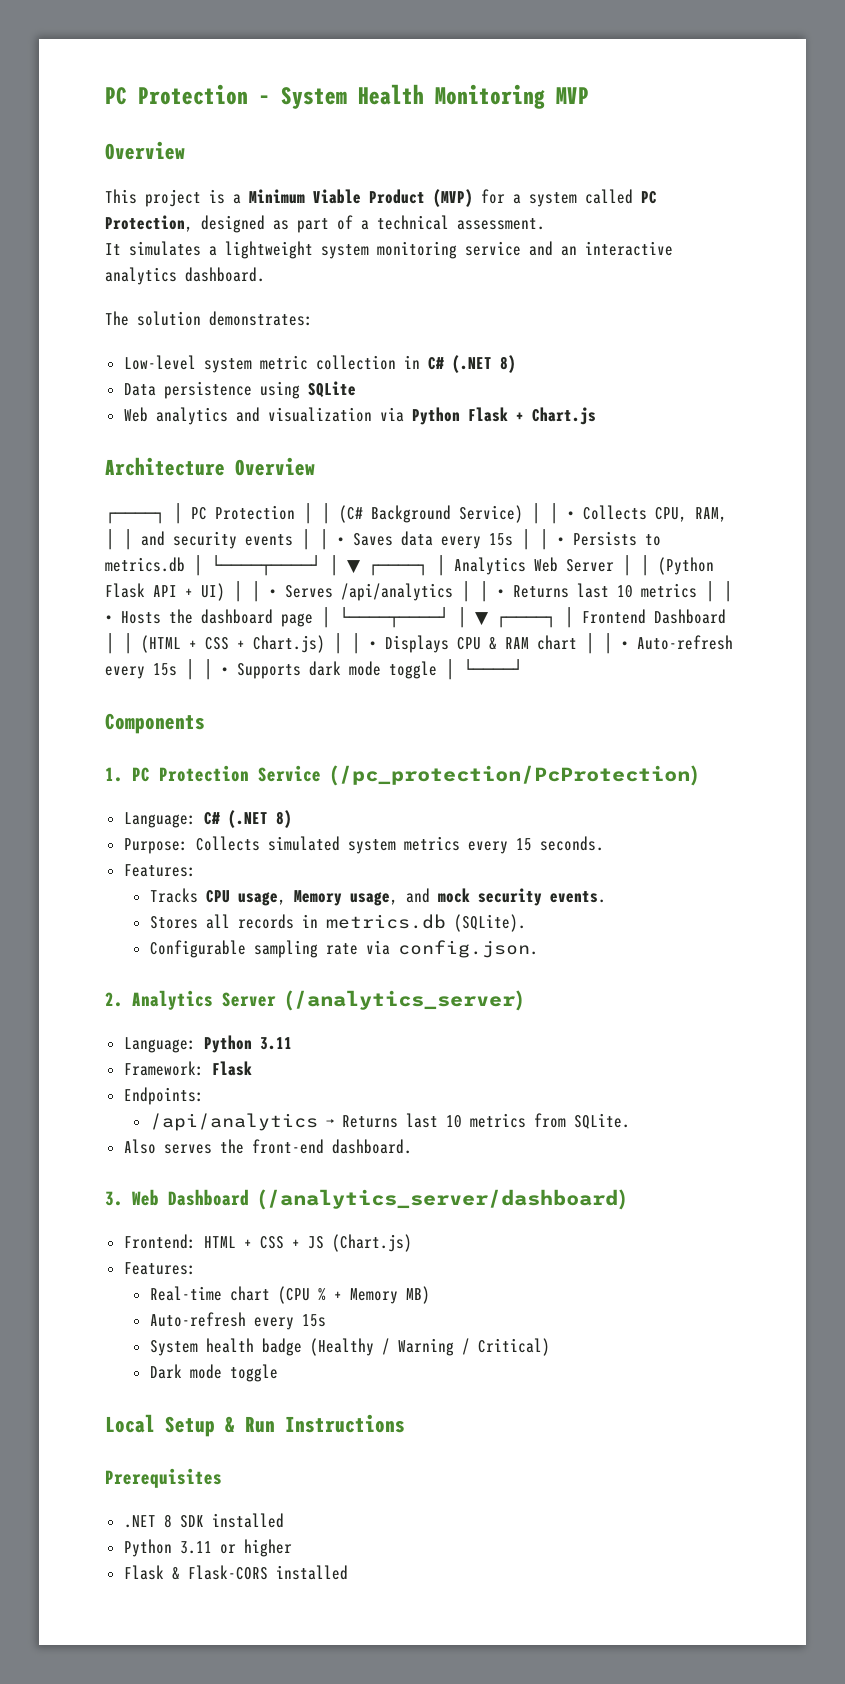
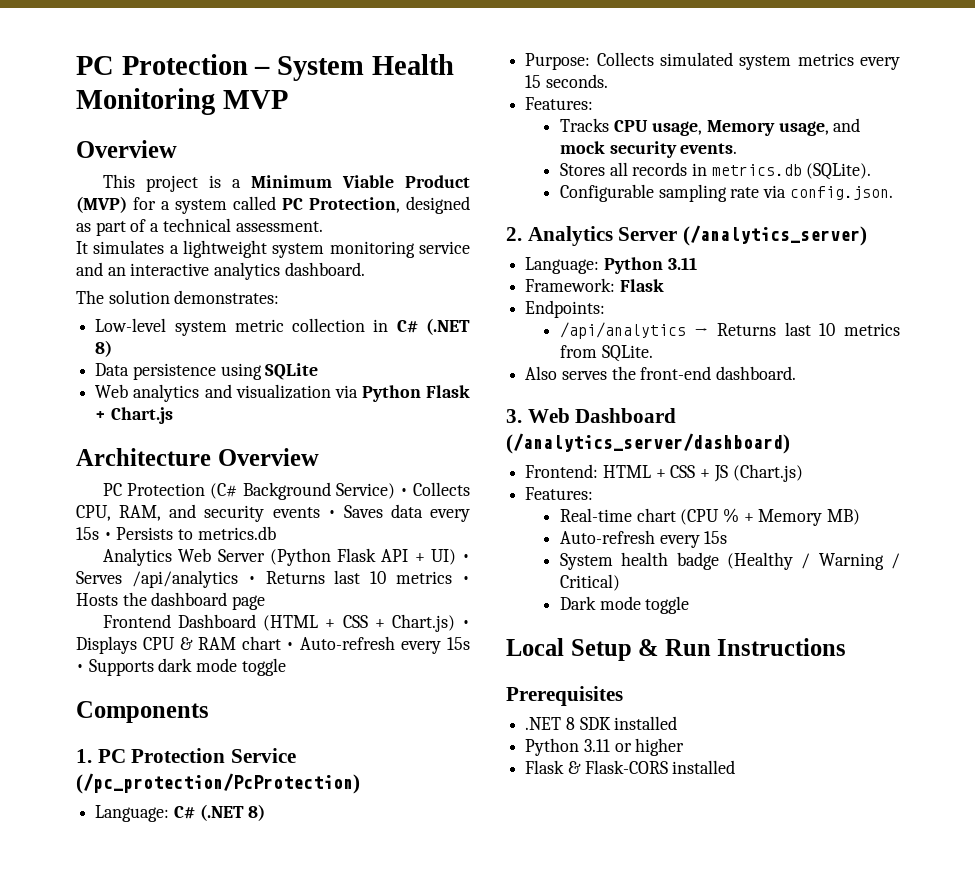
[105,503,331,524] ┌────┐ │ PC Protection │ │ -> [103,483,206,496] PC Protection
[531,503,559,524] │ │ -> (395, 491) none
[105,529,133,550] │ │ -> (162, 513) none
[301,529,329,550] │ │ -> (320, 512) none
[521,529,549,550] │ │ -> (99, 533) none
[193,555,446,576] │ └────┬────┘ │ ▼ ┌────┐ │ -> (276, 533) //
[622,555,650,576] │ │ -> (265, 555) none
[233,581,261,602] │ │ -> (456, 557) none
[461,581,489,602] │ │ -> (238, 579) none
[705,581,733,602] │ │ -> (453, 577) none
[321,607,726,628] [105,633,133,654] │ └────┬────┘ │ ▼ ┌────┐ │ Frontend Dashboard │ │ -> [103,614,257,628] // Frontend Dashboard
[333,633,361,654] │ │ -> (455, 623) none
[585,633,613,654] │ │ -> (281, 643) none
[185,659,213,680] │ │ -> (470, 643) none
[445,659,523,680] │ └────┘ -> (286, 667) none

